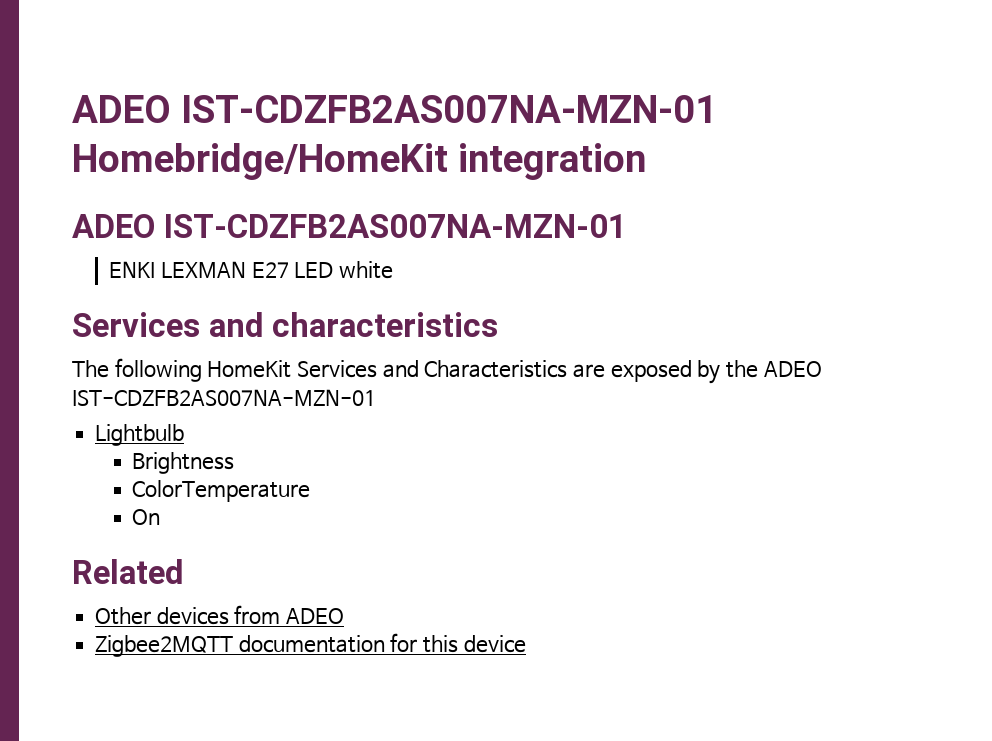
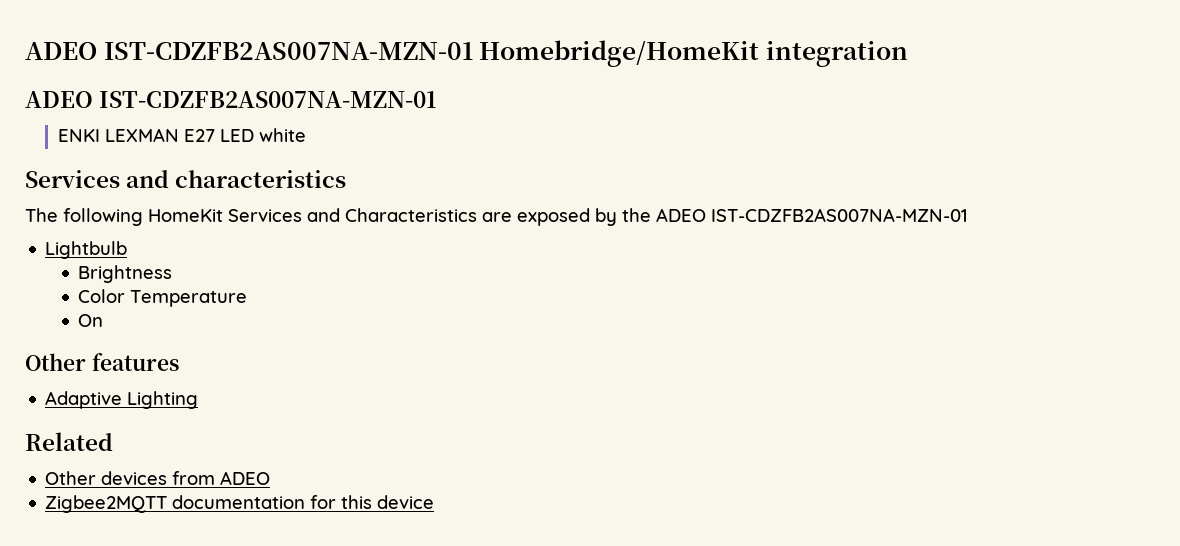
[132,480,311,502] ColorTemperature -> [78,289,248,307] Color Temperature
(161, 517) none -> [25,353,179,371] [45,391,199,409] // Other features // Adaptive Lighting

